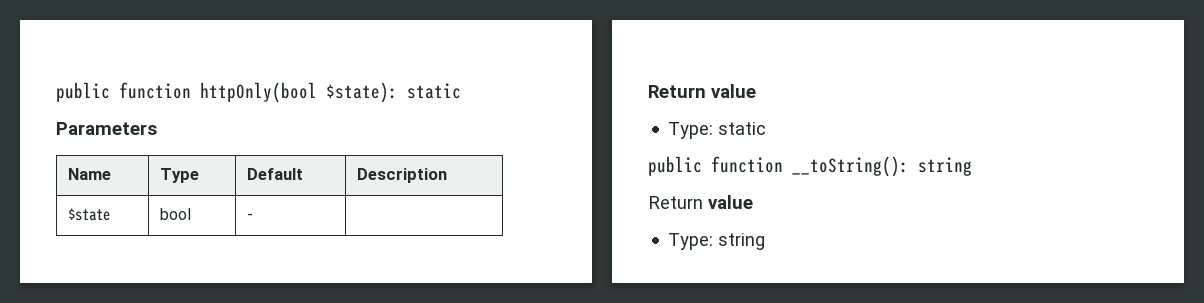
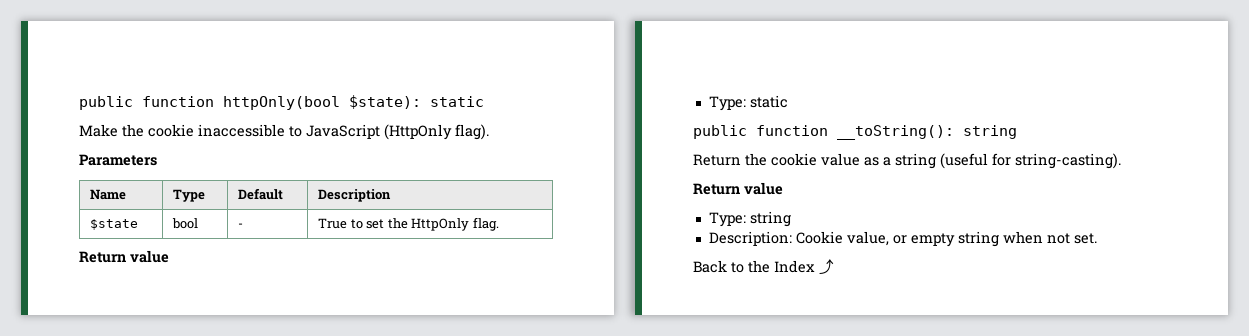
(461, 91) none -> [79,124,489,140] // Make the cookie inaccessible to JavaScript (HttpOnly flag).
(254, 216) none -> [318,217,499,231] True to set the HttpOnly flag.
[708,195,753,209] [668,233,766,250] value // Type: string -> [745,153,1121,169] [693,182,783,195] [708,211,791,227] [708,231,1097,247] [693,259,834,274] the cookie value as a string (useful for string-casting). // Return value // Type: string // Description: Cookie value, or empty string when not set. // Back to the Index ⤴

